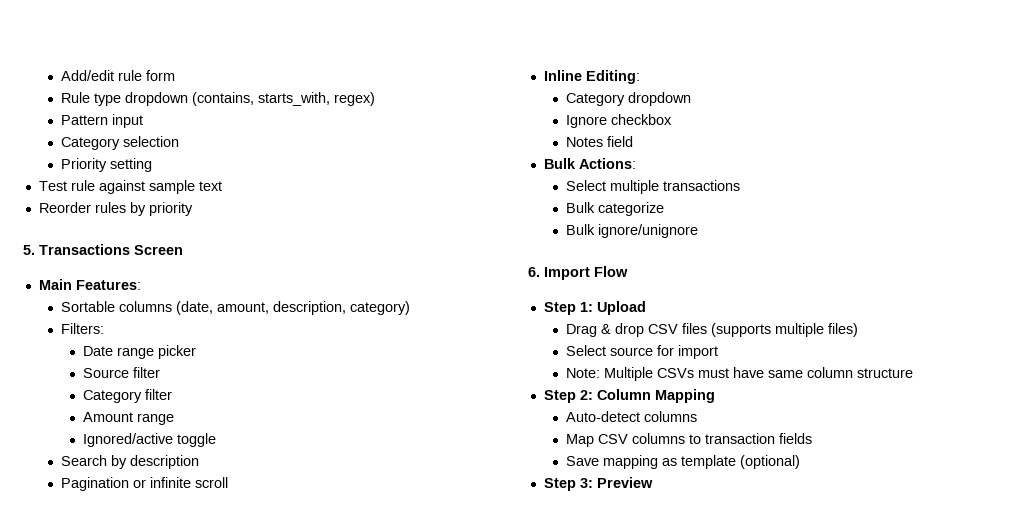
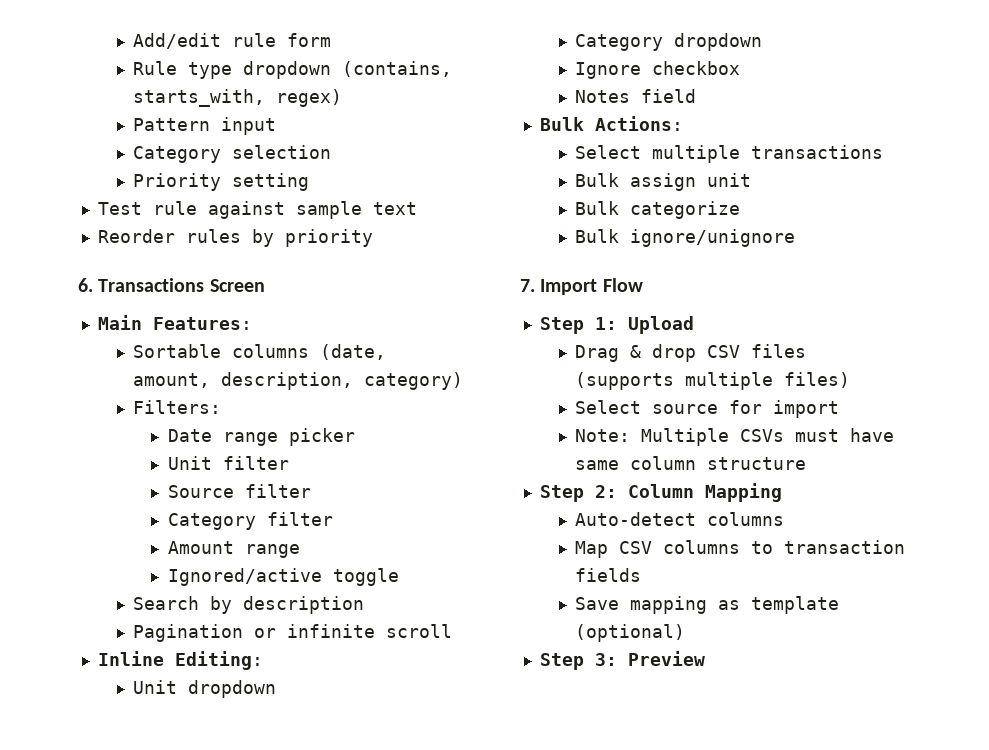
[23,245,35,255] 5. -> [78,278,93,292] 6.
(197, 352) none -> [167,456,289,470] // Unit filter
(640, 77) none -> [132,680,276,698] // Unit dropdown
(741, 185) none -> [574,173,751,191] // Bulk assign unit
[528,267,540,277] 6. -> [520,279,535,292] 7.

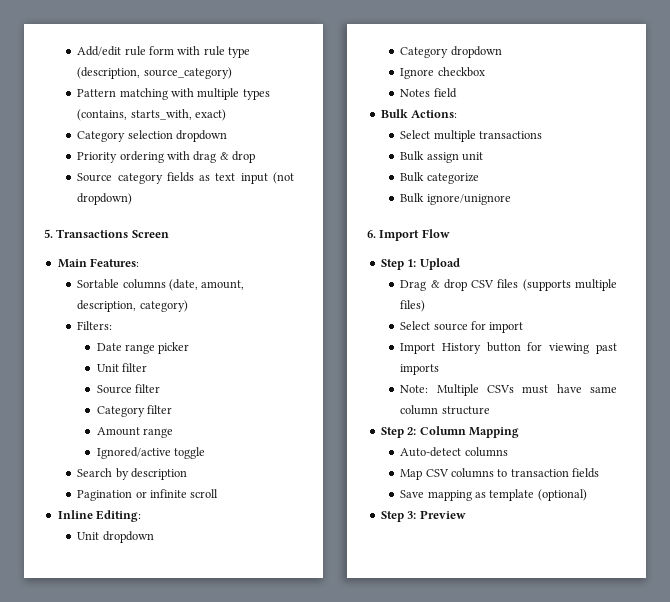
[132,61,452,79] [132,89,342,107] [132,117,276,135] // Rule type dropdown (contains, starts_with, regex) // Pattern input -> [177,46,251,58] [77,67,232,79] [77,88,270,100] [77,109,226,121] with rule type (description, source_category) // Pattern matching with multiple types (contains, starts_with, exact)
(331, 152) none -> [175,130,227,142] dropdown
[231,173,309,191] [97,201,417,219] [97,229,373,247] [78,278,93,292] setting // Test rule against sample text // Reorder rules by priority // 6. -> [119,151,256,163] [77,172,294,184] [77,193,133,205] [44,229,53,238] ordering with drag & drop // Source category fields as text input (not dropdown) // 5.
[520,279,535,292] 7. -> [367,230,376,238] 6.
(839, 409) none -> [400,342,617,354] [400,364,440,375] // Import History button for viewing past imports

